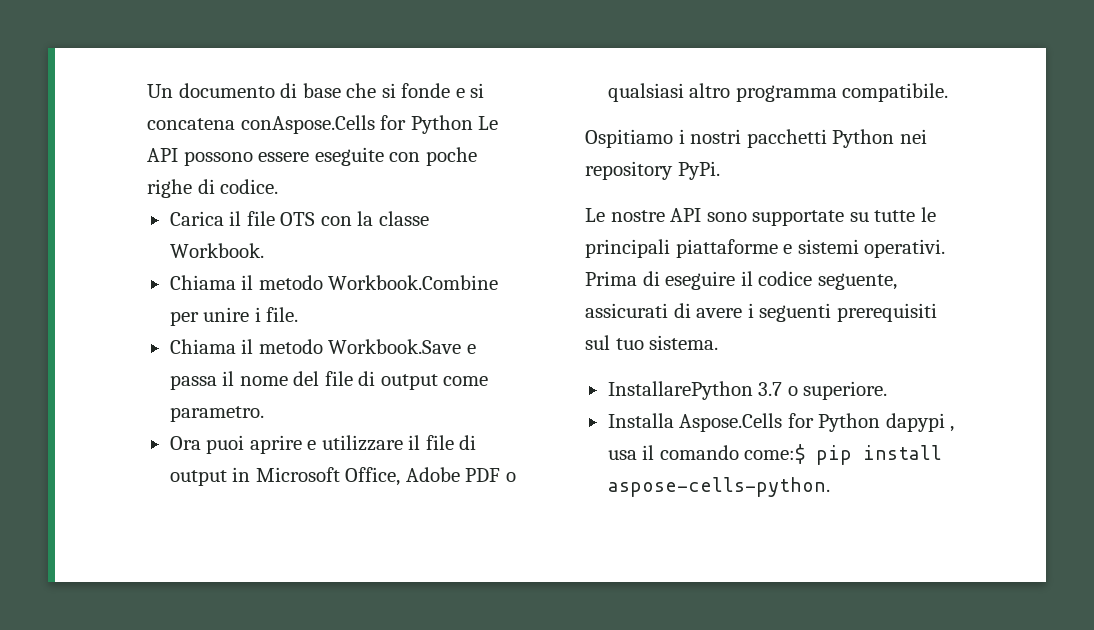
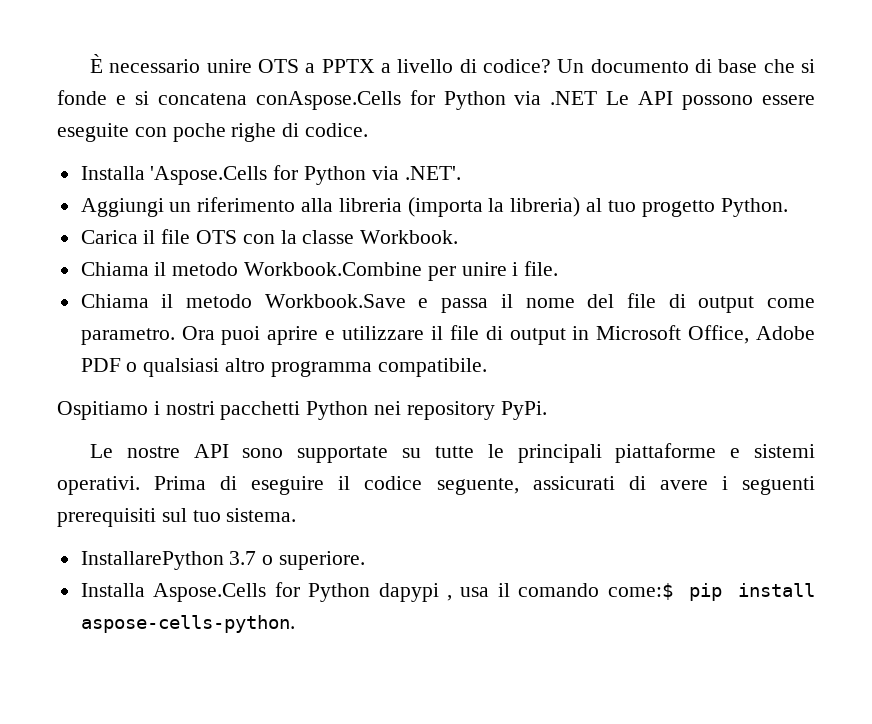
(147, 91) none -> [89,54,551,73] È necessario unire OTS a PPTX a livello di codice?
(473, 124) none -> [514,91,598,105] via .NET
(279, 186) none -> [80,165,461,185] [80,197,788,217] // Installa 'Aspose.Cells for Python via .NET'. // Aggiungi un riferimento alla libreria (importa la libreria) al tuo progetto Python.
(264, 414) // -> (175, 336) none

